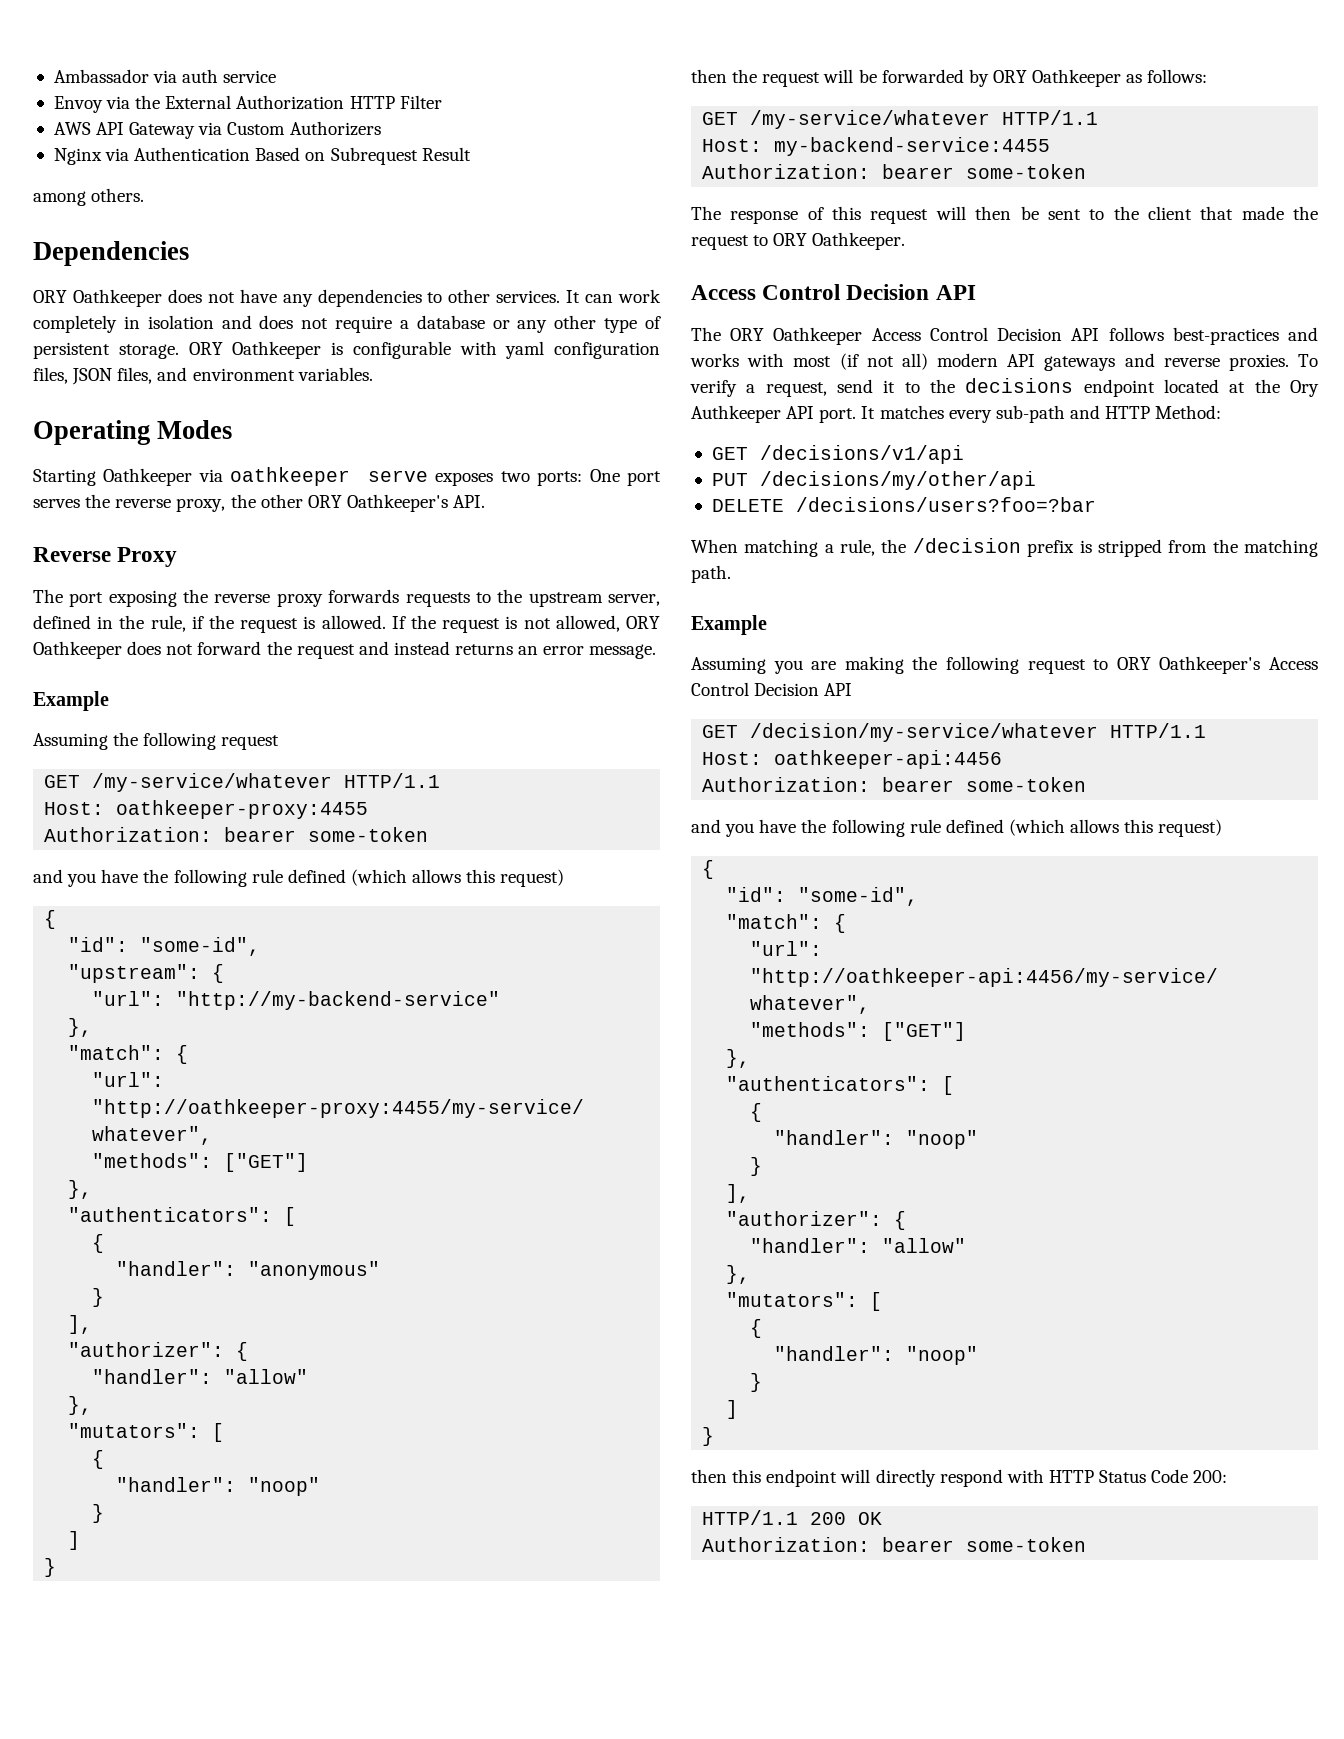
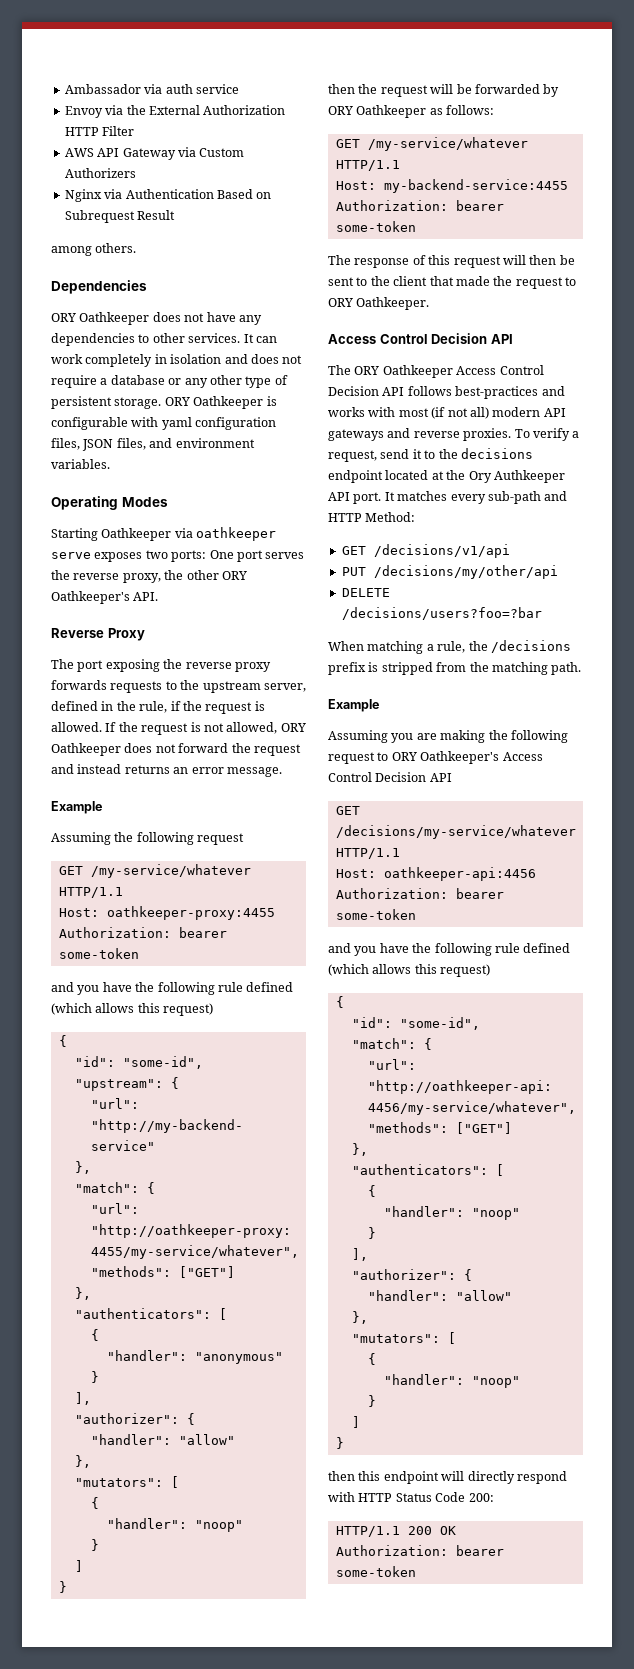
[912,538,1021,553] /decision -> [490,640,571,653] /decisions
[750,723,1099,742] /decision/my-service/whatever -> [335,825,576,839] /decisions/my-service/whatever

